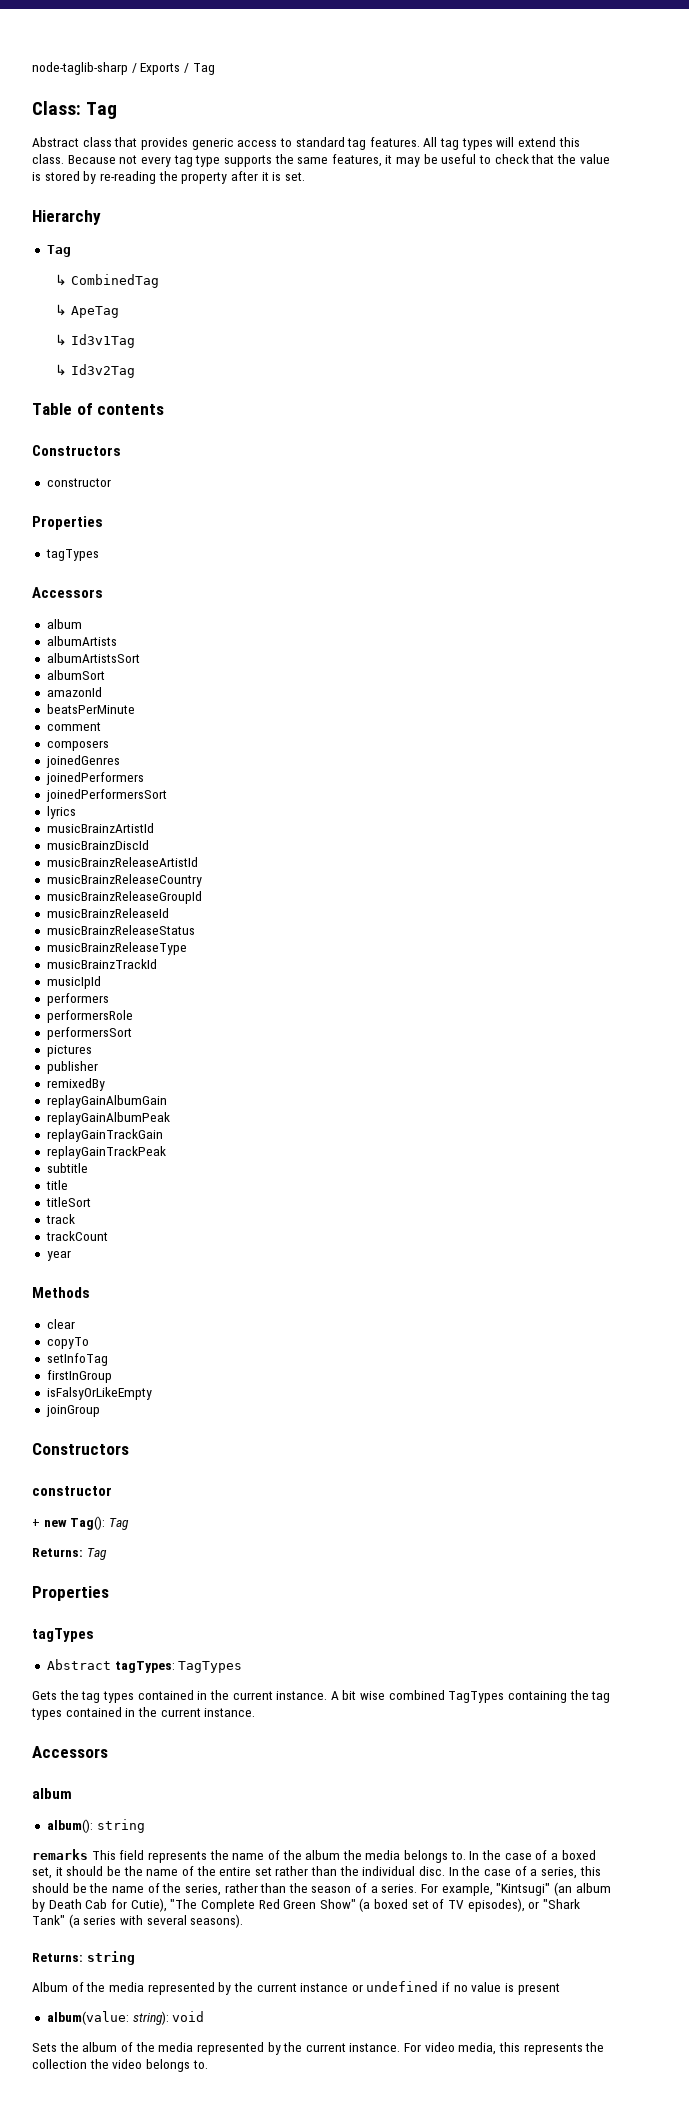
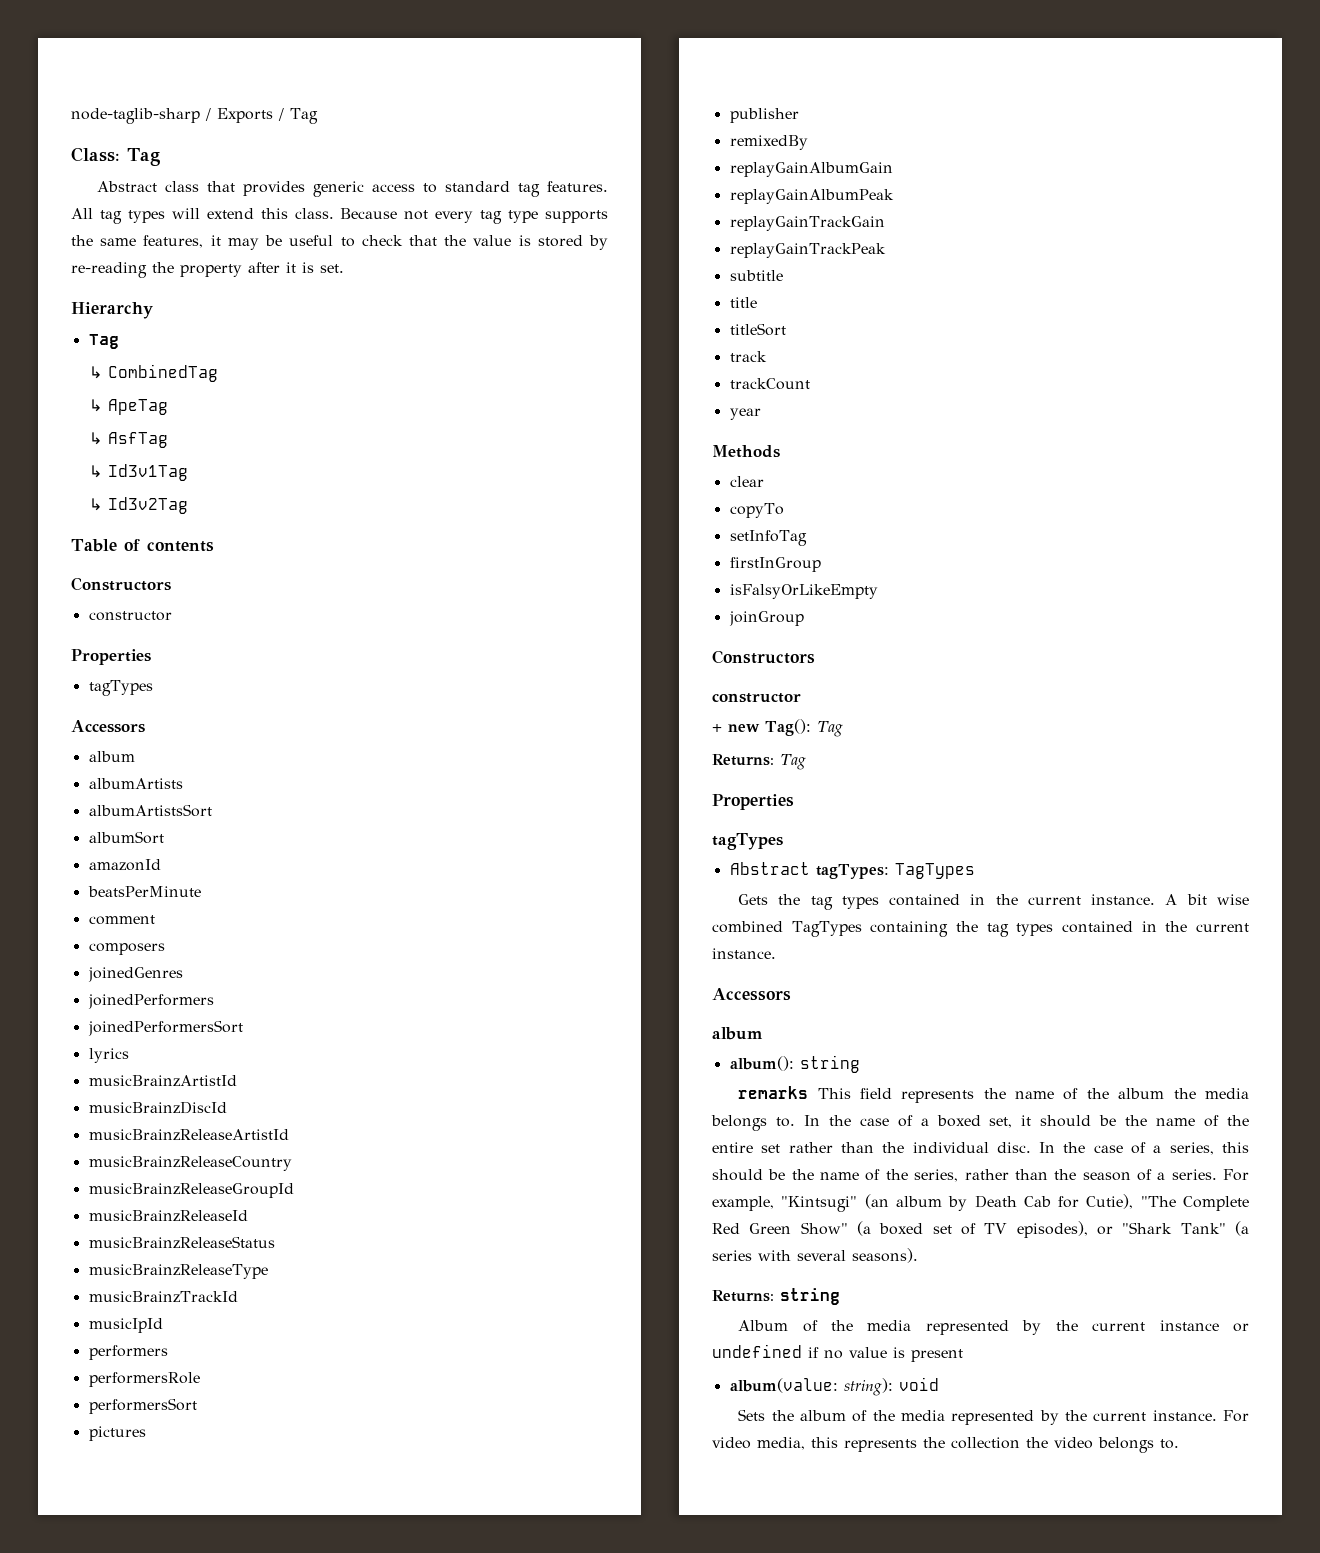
(119, 312) none -> [88,432,168,448] // ↳ AsfTag

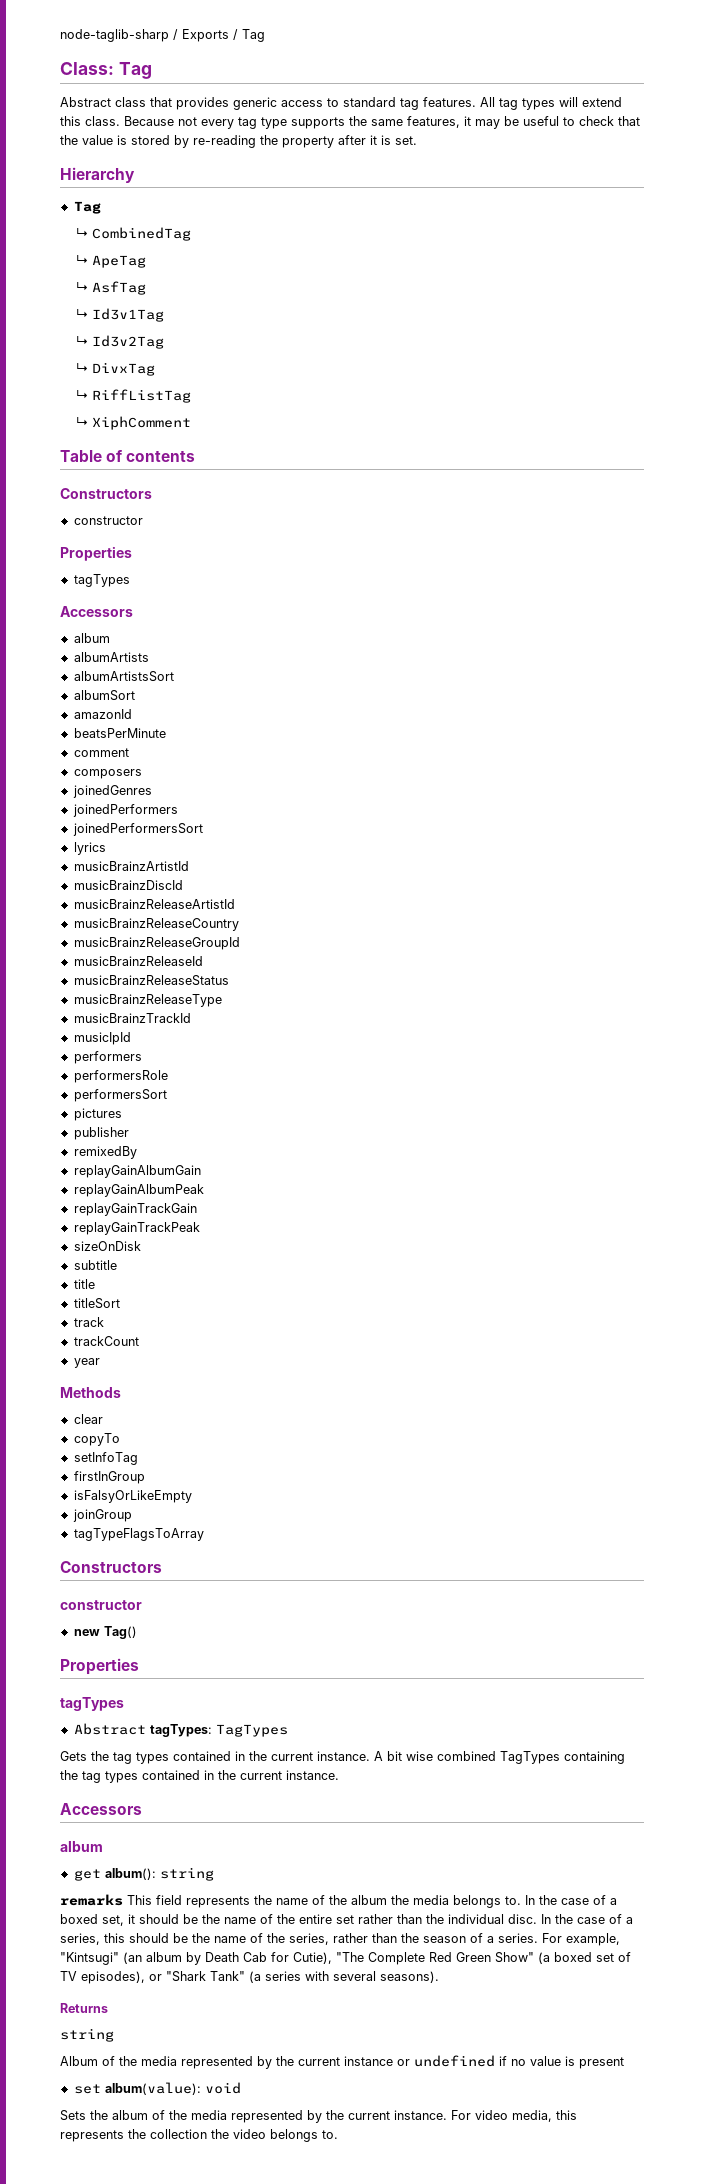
(188, 505) none -> [76,362,156,376] [76,389,192,403] [76,416,192,430] // ↳ DivxTag // ↳ RiffListTag // ↳ XiphComment
(886, 250) none -> [73,1241,141,1251] // sizeOnDisk
[712,650,815,664] [712,693,801,703] [712,719,843,737] [712,754,806,770] // Constructors // constructor // + new Tag(): Tag // Returns: Tag -> [73,1528,204,1541] [60,1561,162,1573] [60,1600,142,1610] [73,1626,137,1639] // tagTypeFlagsToArray // Constructors // constructor // new Tag()
(763, 1033) none -> [73,1869,101,1881] get
[712,1290,774,1302] Returns: -> [60,2003,108,2013] Returns //
[729,1378,893,1396] album(value: string): -> [73,2082,201,2095] set album(value):

